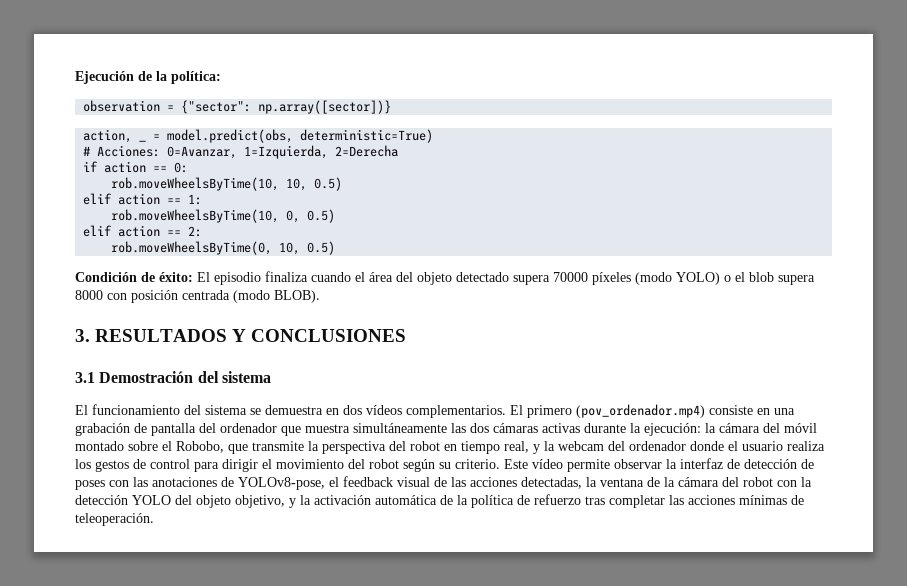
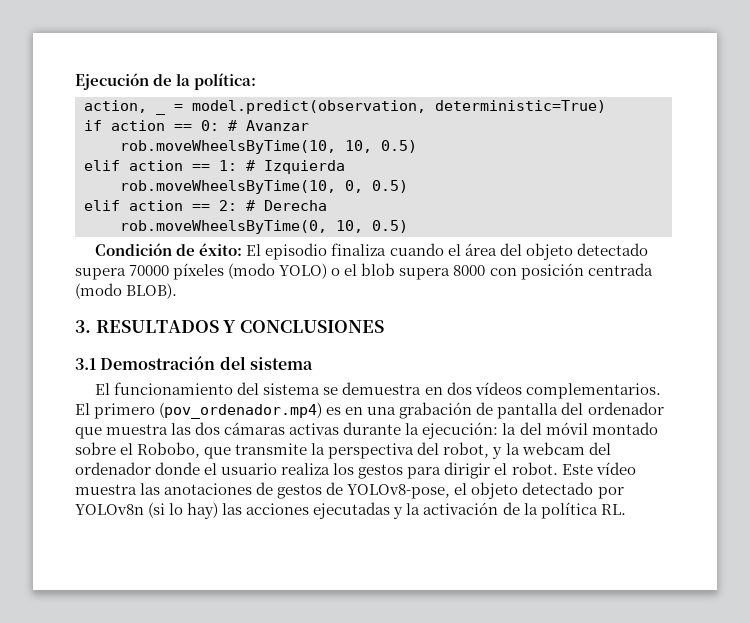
[83,100,392,114] // observation = {"sector": np.array([sector])} -> (257, 81) none
[167,129,294,143] model.predict(obs, -> [192,100,426,114] model.predict(observation,
[83,145,399,159] // # Acciones: 0=Avanzar, 1=Izquierda, 2=Derecha -> (606, 106) none
(189, 167) none -> [228,120,309,131] # Avanzar
(203, 199) none -> [246,160,345,174] # Izquierda
(203, 231) none -> [246,200,327,211] # Derecha
[709,405,753,415] consiste -> [326,407,342,415] es
[353,423,447,433] simultáneamente -> (169, 429) none
[719,423,760,433] cámara -> (517, 429) none
[410,441,529,454] robot en tiempo real, -> [443,442,490,458] robot,
[133,459,190,469] de control -> (404, 471) none
[276,458,814,472] [75,476,812,490] [75,495,285,508] movimiento del robot según su criterio. Este vídeo permite observar la interfaz de detección de poses con las anotaciones de YOLOv8-pose, el feedback visual de las acciones detectadas, la ventana de la cámara del robot con la detección YOLO del objeto objetivo, -> [511,462,636,475] [75,482,624,499] [75,502,391,519] robot. Este vídeo muestra las anotaciones de gestos de YOLOv8-pose, el objeto detectado por YOLOv8n (si lo hay) las acciones ejecutadas
[375,495,437,505] automática -> (499, 508) none
[517,494,804,508] [75,513,154,526] de refuerzo tras completar las acciones mínimas de teleoperación. -> [600,504,626,515] RL.

